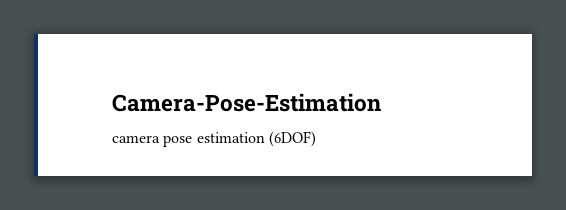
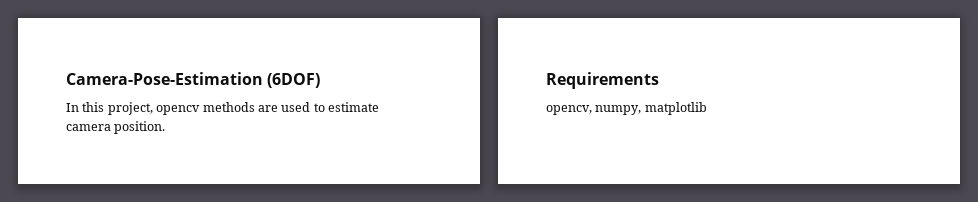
[112,131,316,147] // camera pose estimation (6DOF) -> [267,73,321,88] [66,102,379,115] [66,121,166,134] [546,72,659,89] [546,102,707,115] (6DOF) // In this project, opencv methods are used to estimate camera position. // Requirements // opencv, numpy, matplotlib

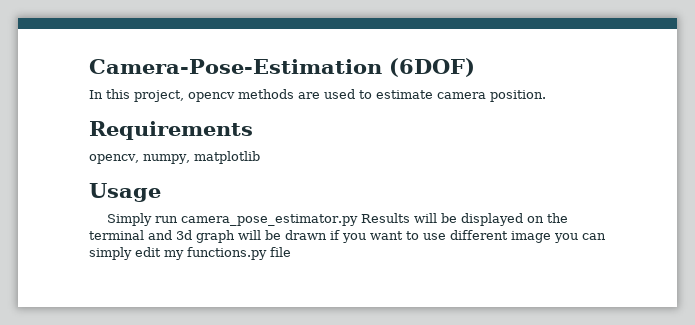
(707, 108) none -> [89,183,161,202] [107,213,569,226] [89,230,606,243] [89,247,291,260] // Usage // Simply run camera_pose_estimator.py Results will be displayed on the terminal and 3d graph will be drawn if you want to use different image you can simply edit my functions.py file

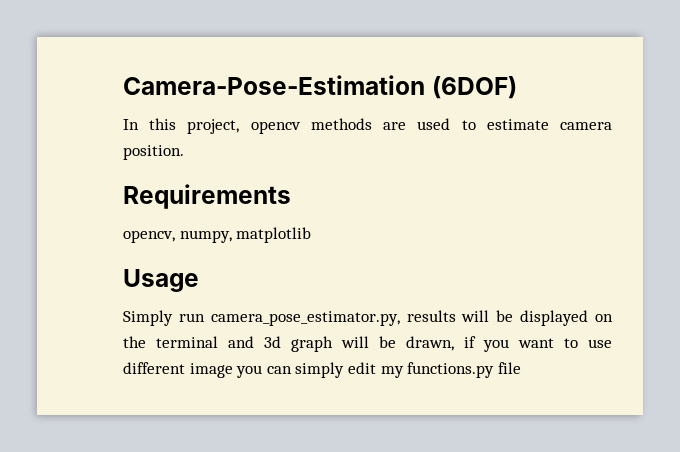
[181,213,411,226] camera_pose_estimator.py Results -> [210,310,456,326] camera_pose_estimator.py, results
[285,230,327,240] drawn -> [406,336,454,351] drawn,

